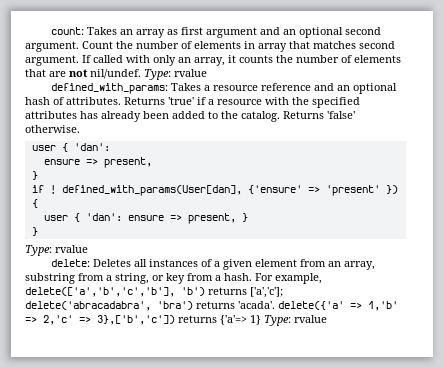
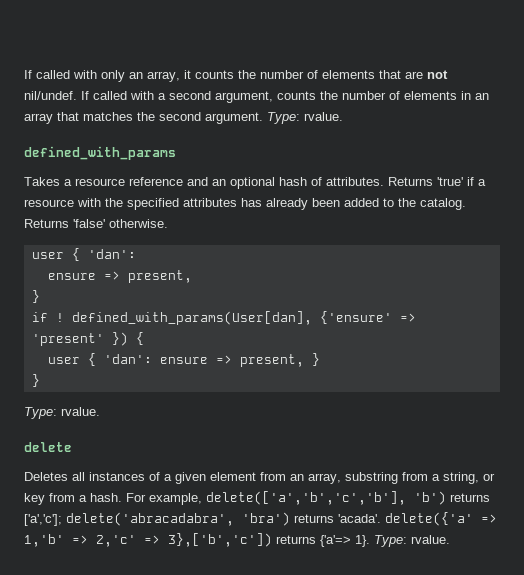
[51,27,382,38] [25,41,395,52] [25,55,79,66] count: Takes an array as first argument and an optional second argument. Count the number of elements in array that matches second argument. -> (24, 74) none
[144,69,207,80] [51,83,169,94] Type: rvalue // defined_with_params: -> [81,91,489,103] [24,112,343,124] [24,146,176,160] If called with a second argument, counts the number of elements in an array that matches the second argument. Type: rvalue. // defined_with_params //
[55,245,88,253] [51,259,91,267] rvalue // delete: -> [61,407,100,416] [24,442,72,452] rvalue. // delete //
[250,315,327,326] 1} Type: rvalue -> [355,535,450,547] 1}. Type: rvalue.

